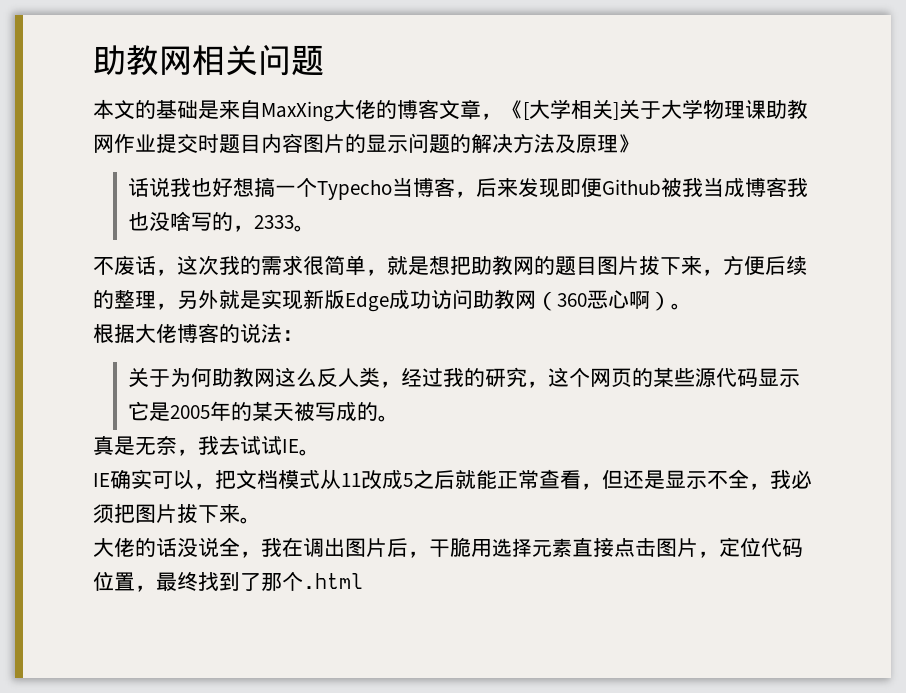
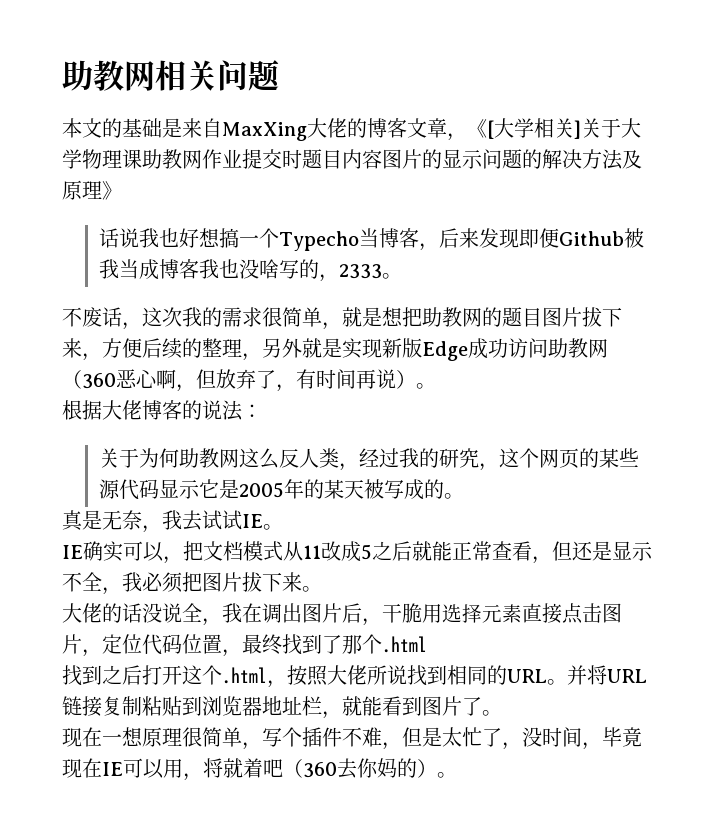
(650, 300) none -> [176,369,396,392] ，但放弃了，有时间再说
(363, 581) none -> [62,665,647,688] [62,696,502,719] [62,727,642,750] [62,758,457,781] // 找到之后打开这个.html，按照大佬所说找到相同的URL。并将URL链接复制粘贴到浏览器地址栏，就能看到图片了。 // 现在一想原理很简单，写个插件不难，但是太忙了，没时间，毕竟现在IE可以用，将就着吧（360去你妈的）。

